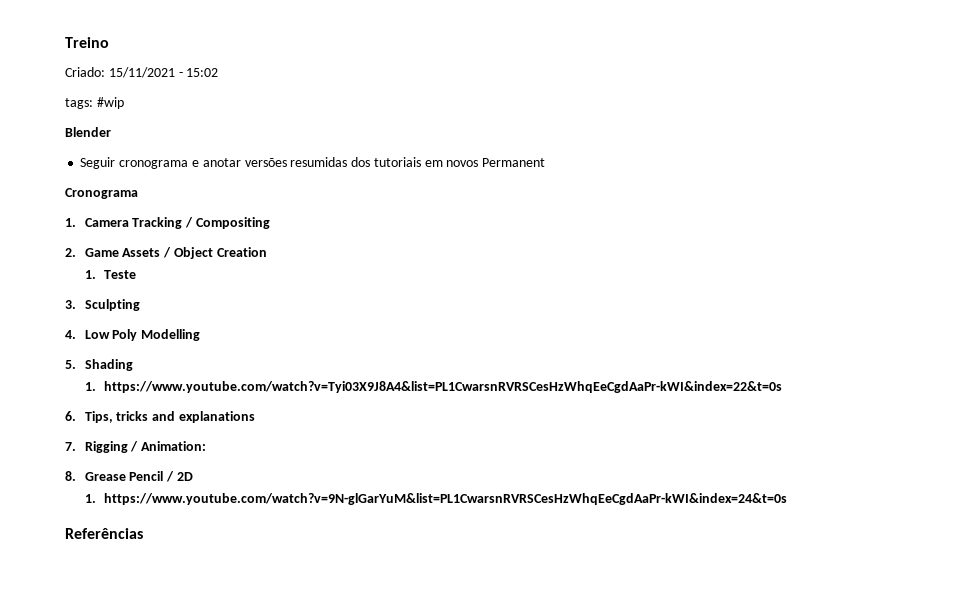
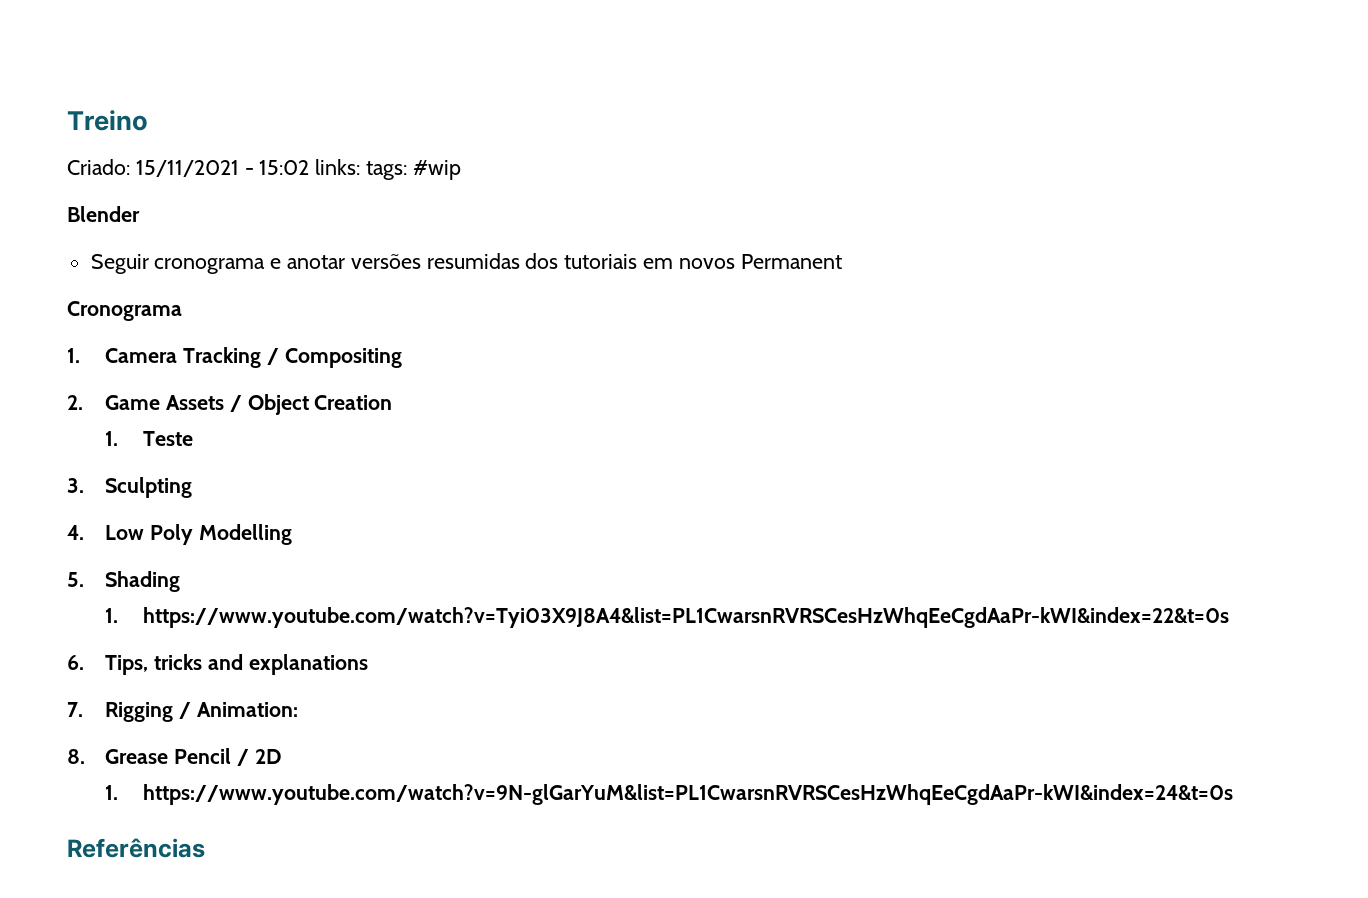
(219, 72) // -> [315,159,361,175] links:

